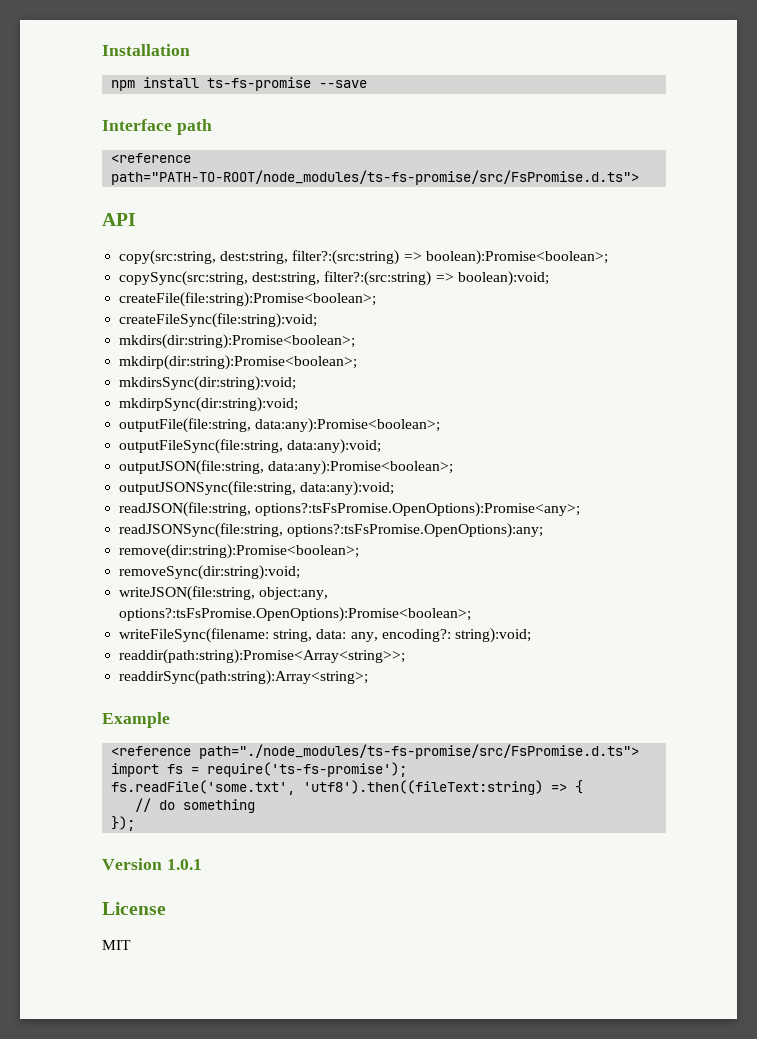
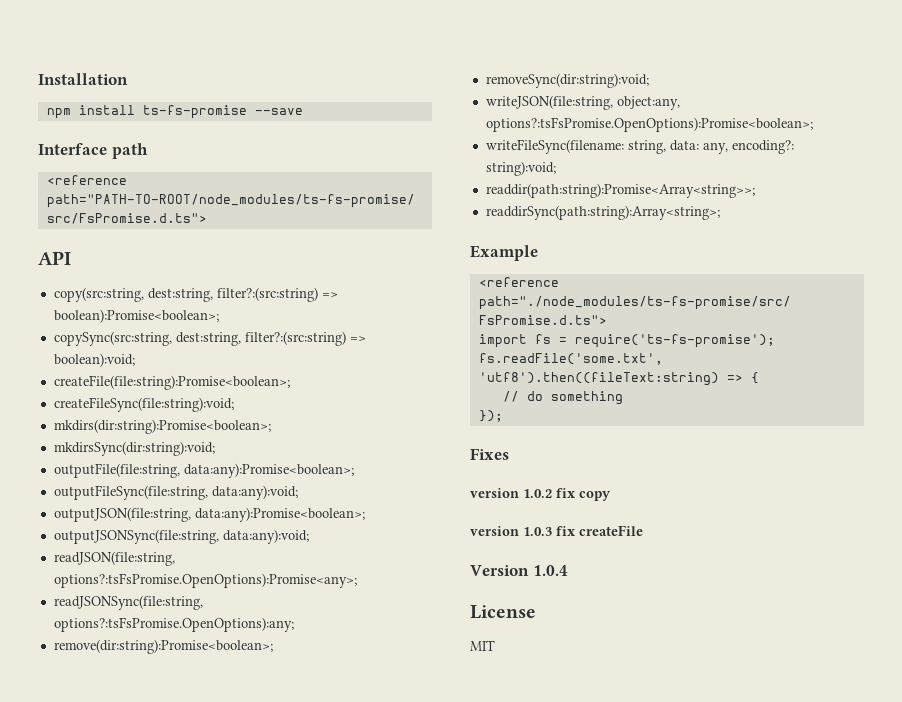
[119,355,358,370] // mkdirp(dir:string):Promise<boolean>; -> (271, 426) none
[119,397,299,412] // mkdirpSync(dir:string):void; -> (215, 448) none
(136, 823) none -> [470,448,509,460] [470,488,611,501] [470,525,643,536] // Fixes // version 1.0.2 fix copy // version 1.0.3 fix createFile
[166,859,202,870] 1.0.1 -> [532,565,568,576] 1.0.4

